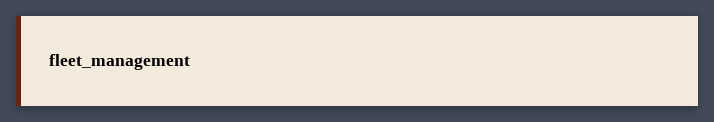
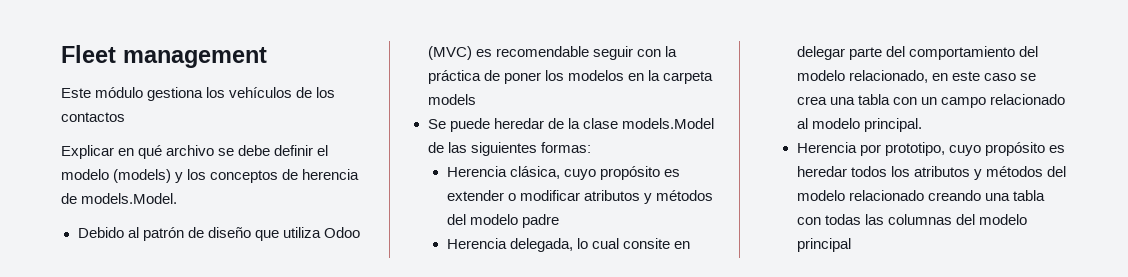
[49,54,190,70] fleet_management -> [61,45,267,68] [61,87,336,101] [61,112,125,122] [61,145,329,159] [61,169,360,183] [61,193,178,204] [77,227,360,241] [427,46,677,60] [427,70,713,84] [427,94,476,105] [427,118,714,132] [427,142,591,156] [446,166,680,180] [446,190,713,204] [446,214,559,228] [446,238,690,252] [796,46,1038,60] [796,70,1036,83] [796,94,1065,108] [796,118,922,132] [796,142,1065,156] [796,166,1066,180] [796,190,1045,201] [796,214,1027,225] [796,238,851,252] Fleet management // Este módulo gestiona los vehículos de los contactos // Explicar en qué archivo se debe definir el modelo (models) y los conceptos de herencia de models.Model. // Debido al patrón de diseño que utiliza Odoo (MVC) es recomendable seguir con la práctica de poner los modelos en la carpeta models // Se puede heredar de la clase models.Model de las siguientes formas: // Herencia clásica, cuyo propósito es extender o modificar atributos y métodos del modelo padre // Herencia delegada, lo cual consite en delegar parte del comportamiento del modelo relacionado, en este caso se crea una tabla con un campo relacionado al modelo principal. // Herencia por prototipo, cuyo propósito es heredar todos los atributos y métodos del modelo relacionado creando una tabla con todas las columnas del modelo principal

